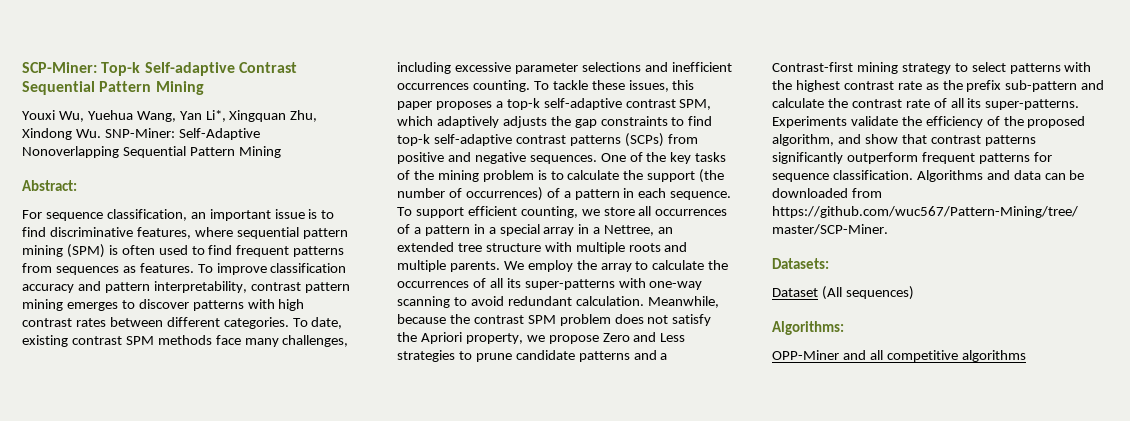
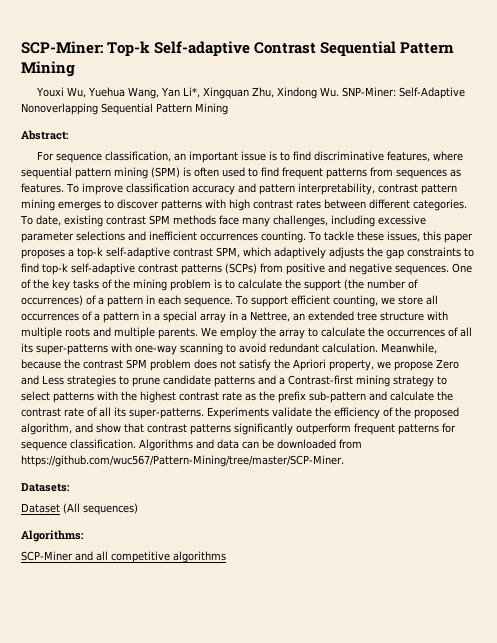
[772,350,839,360] OPP-Miner -> [21,551,73,561] SCP-Miner

